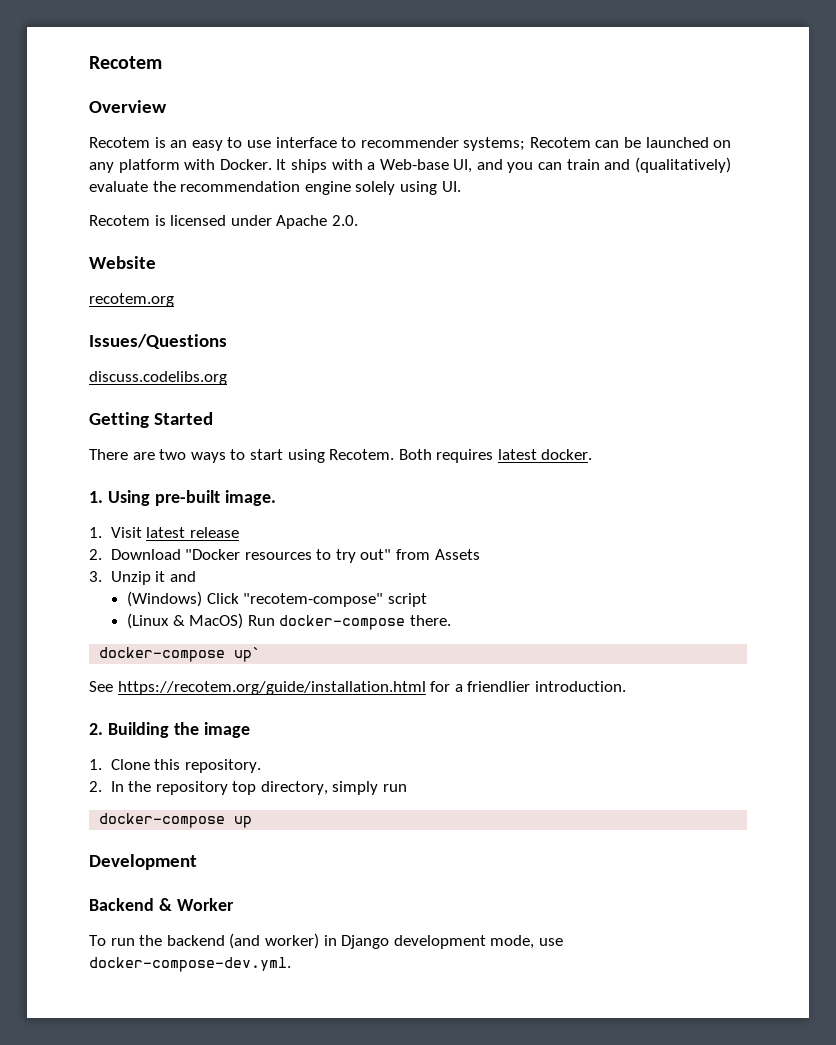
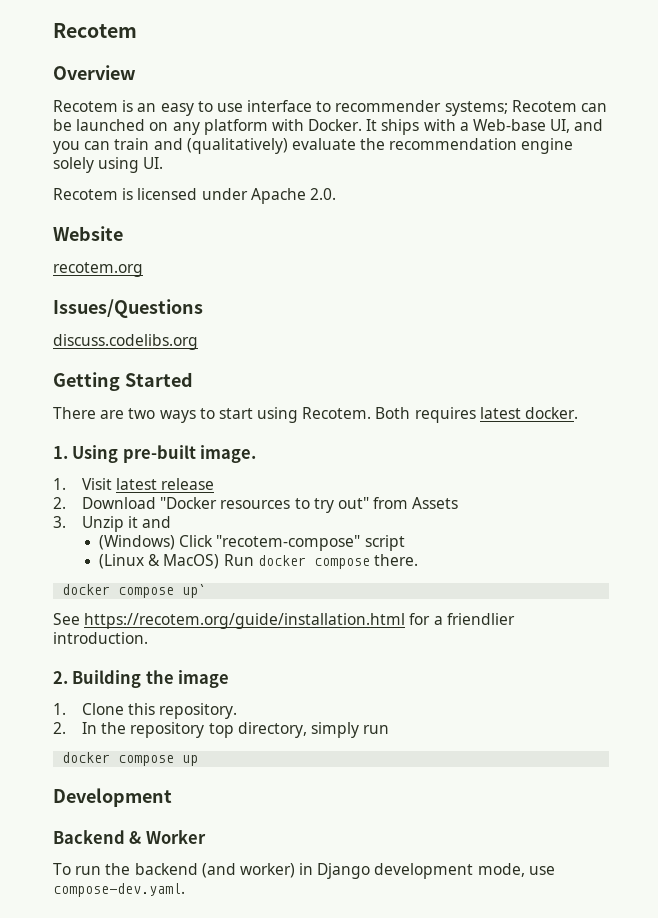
[279,615,406,630] docker-compose -> [257,555,370,569] docker compose
[99,647,226,662] docker-compose -> [62,584,175,598] docker compose
[99,813,226,828] docker-compose -> [62,752,175,766] docker compose
[89,957,291,972] docker-compose-dev.yml. -> [53,883,185,897] compose-dev.yaml.

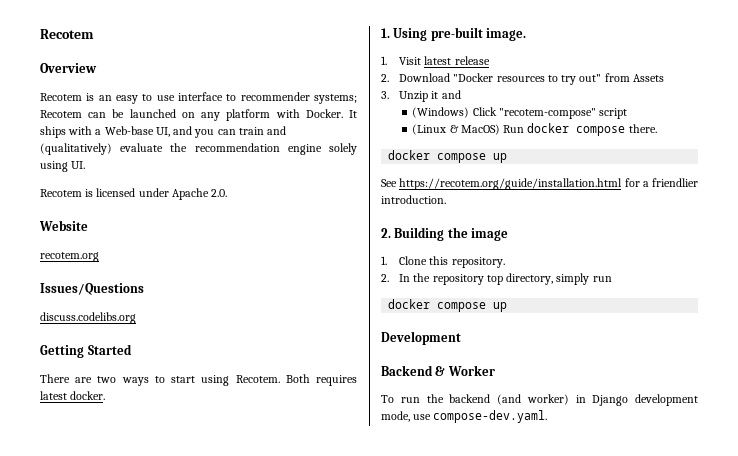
[182,584,207,598] up` -> [493,153,508,163] up

